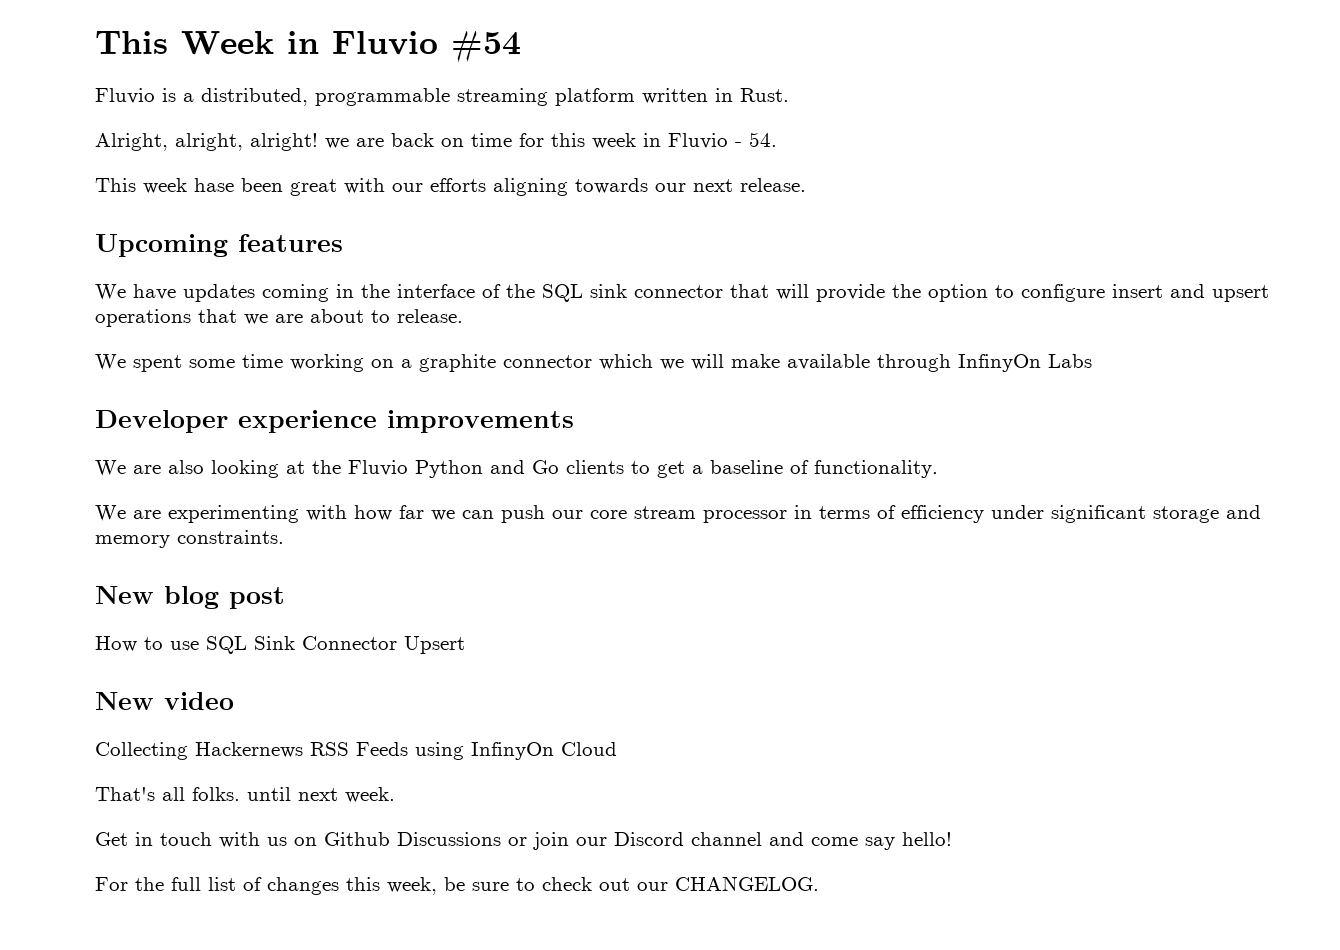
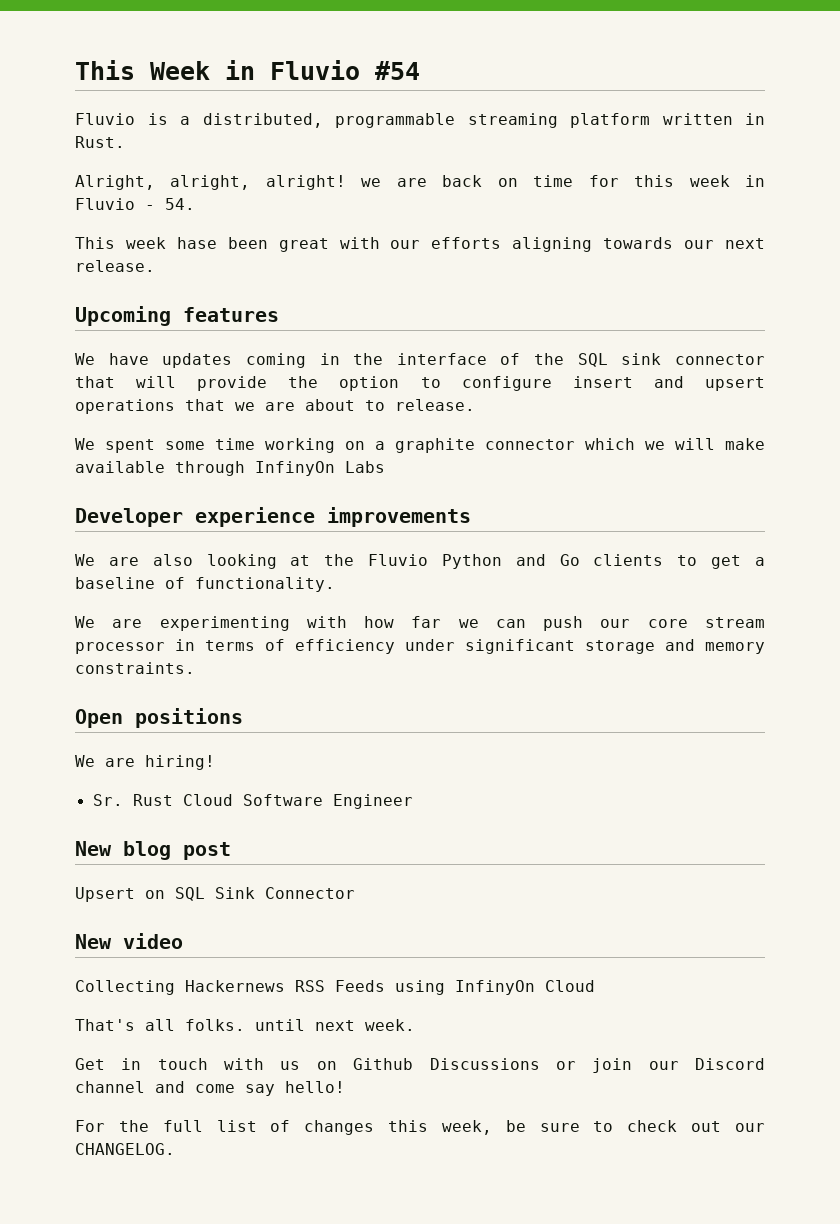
(284, 537) none -> [75,708,243,728] [75,755,215,770] [92,794,413,809] // Open positions // We are hiring! // Sr. Rust Cloud Software Engineer
[95,636,199,652] How to use -> [75,887,165,902] Upsert on
[404,636,465,654] Upsert -> (355, 893) none

